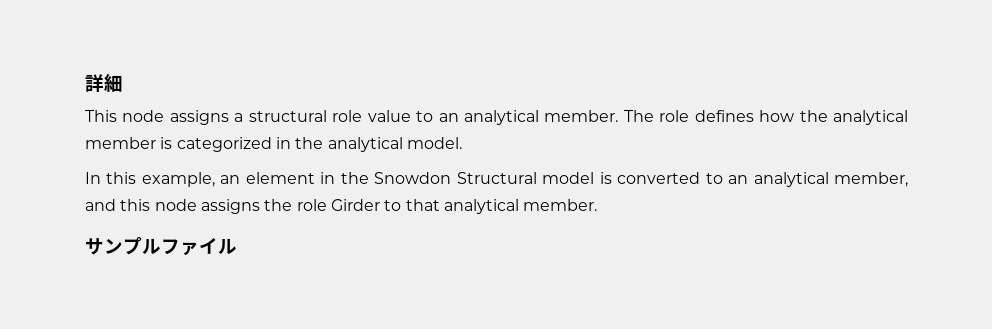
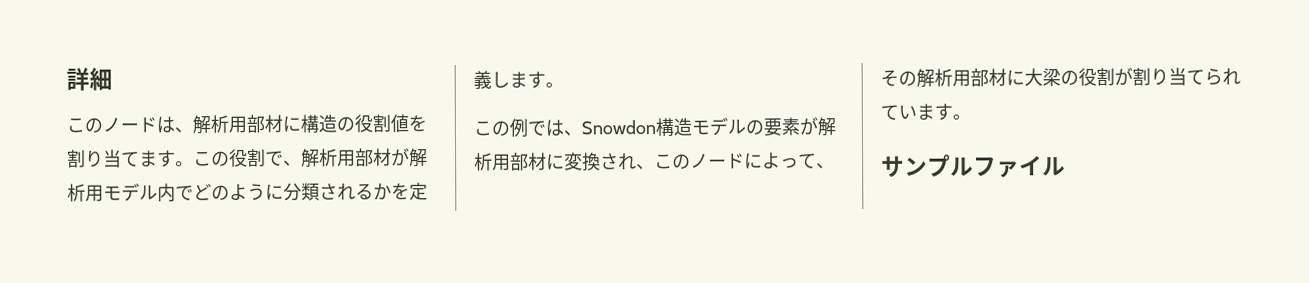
[85,110,908,125] [85,137,462,152] [85,172,909,187] [85,199,598,214] This node assigns a structural role value to an analytical member. The role defines how the analytical member is categorized in the analytical model. // In this example, an element in the Snowdon Structural model is converted to an analytical member, and this node assigns the role Girder to that analytical member. -> [66,114,427,135] [67,148,428,168] [67,182,428,203] [473,70,564,89] [473,117,836,138] [474,152,835,172] [880,67,1241,88] [880,103,971,121] このノードは、解析用部材に構造の役割値を割り当てます。この役割で、解析用部材が解析用モデル内でどのように分類されるかを定義します。 // この例では、Snowdon構造モデルの要素が解析用部材に変換され、このノードによって、その解析用部材に大梁の役割が割り当てられています。

